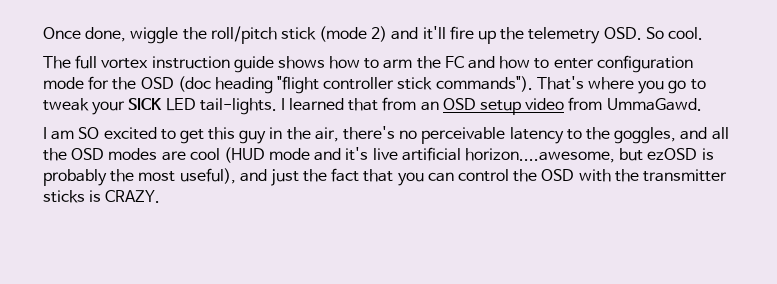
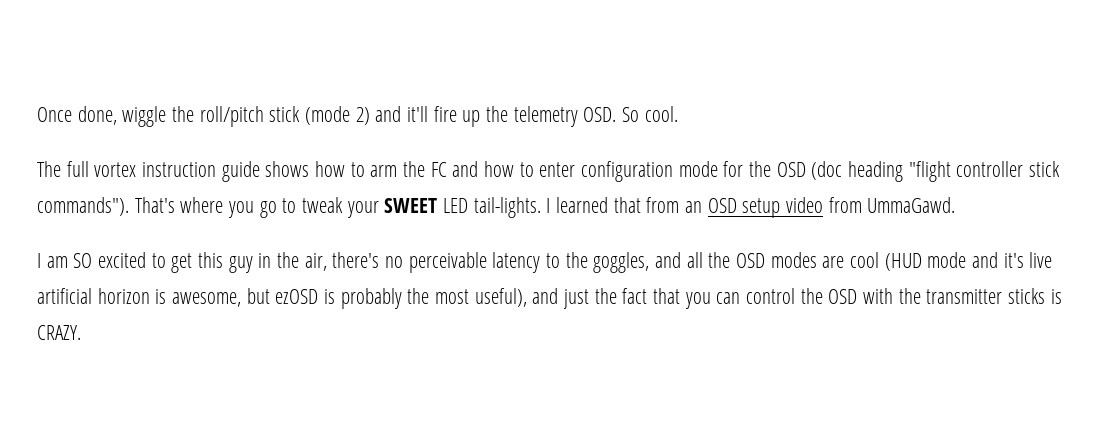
[128,98,163,110] SICK -> [384,198,438,213] SWEET
[465,148,616,163] horizon....awesome, -> [97,288,242,307] horizon is awesome,

